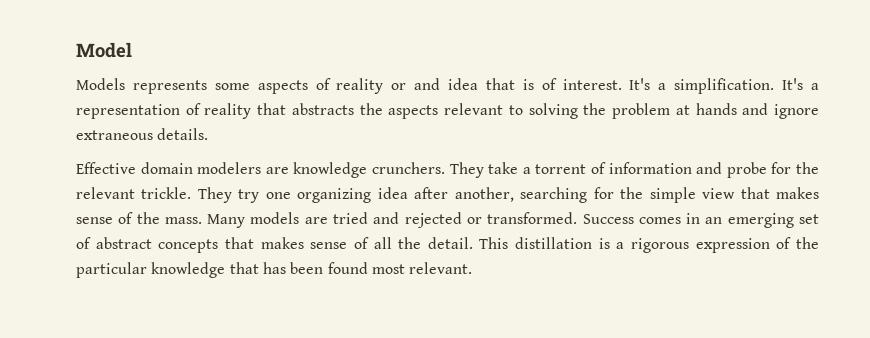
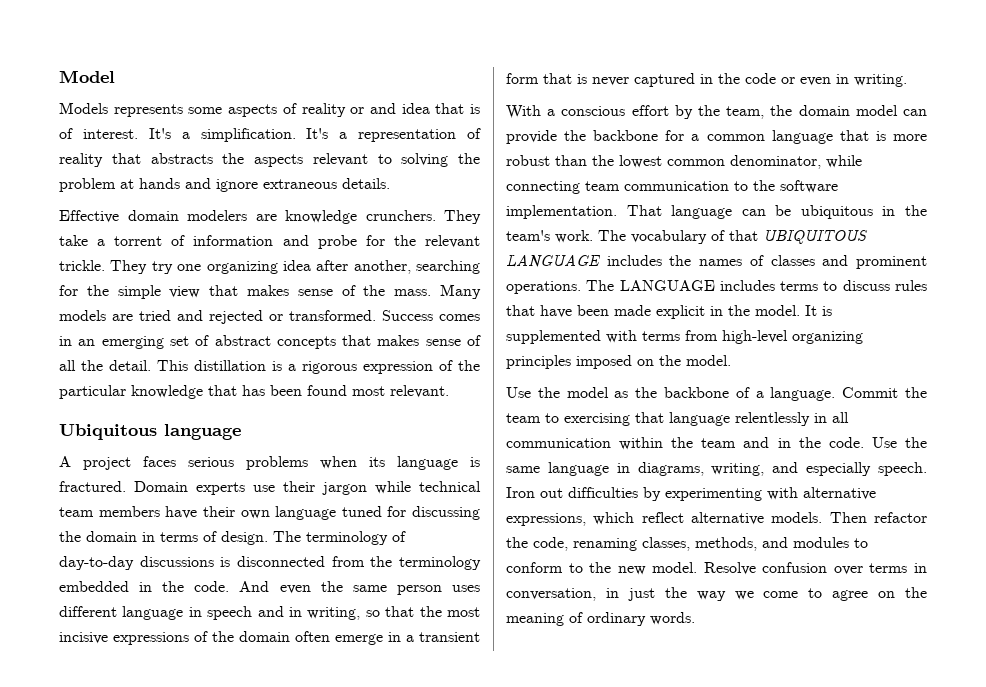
(473, 268) none -> [59,424,241,440] [59,456,480,470] [59,481,481,495] [59,506,480,520] [59,531,406,545] [59,556,482,570] [59,581,480,595] [59,606,480,620] [59,631,480,645] [506,73,907,87] [506,105,927,119] [506,130,927,144] [506,155,862,169] [506,180,838,194] [506,205,927,219] [506,230,868,244] [506,254,927,269] [506,280,927,294] [506,305,832,319] [506,330,863,344] [506,355,731,369] [506,387,927,401] [506,412,849,426] [506,437,927,450] [506,462,927,476] [506,487,876,501] [506,512,927,526] [506,537,868,551] [506,562,927,575] [506,587,927,601] [506,612,695,626] // Ubiquitous language // A project faces serious problems when its language is fractured. Domain experts use their jargon while technical team members have their own language tuned for discussing the domain in terms of design. The terminology of day-to-day discussions is disconnected from the terminology embedded in the code. And even the same person uses different language in speech and in writing, so that the most incisive expressions of the domain often emerge in a transient form that is never captured in the code or even in writing. // With a conscious effort by the team, the domain model can provide the backbone for a common language that is more robust than the lowest common denominator, while connecting team communication to the software implementation. That language can be ubiquitous in the team's work. The vocabulary of that UBIQUITOUS LANGUAGE includes the names of classes and prominent operations. The LANGUAGE includes terms to discuss rules that have been made explicit in the model. It is supplemented with terms from high-level organizing principles imposed on the model. // Use the model as the backbone of a language. Commit the team to exercising that language relentlessly in all communication within the team and in the code. Use the same language in diagrams, writing, and especially speech. Iron out difficulties by experimenting with alternative expressions, which reflect alternative models. Then refactor the code, renaming classes, methods, and modules to conform to the new model. Resolve confusion over terms in conversation, in just the way we come to agree on the meaning of ordinary words.

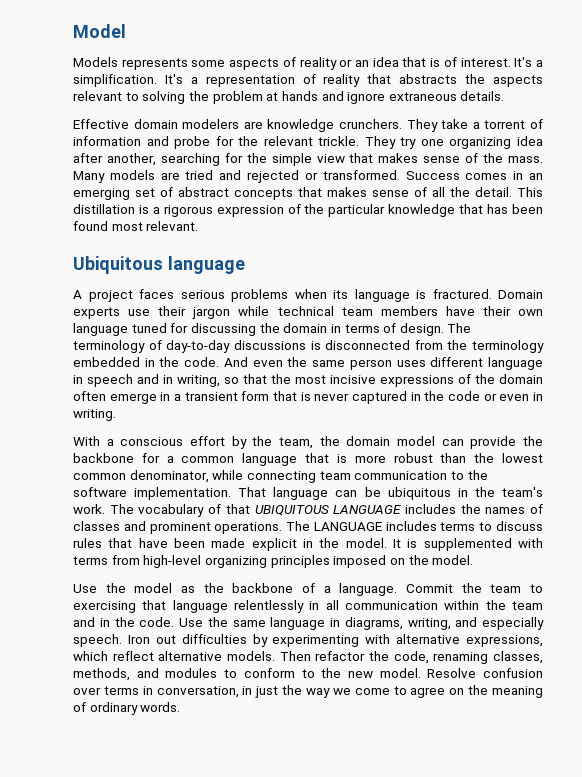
[369,103,396,114] and -> [355,60,370,67] an

